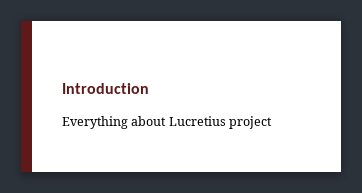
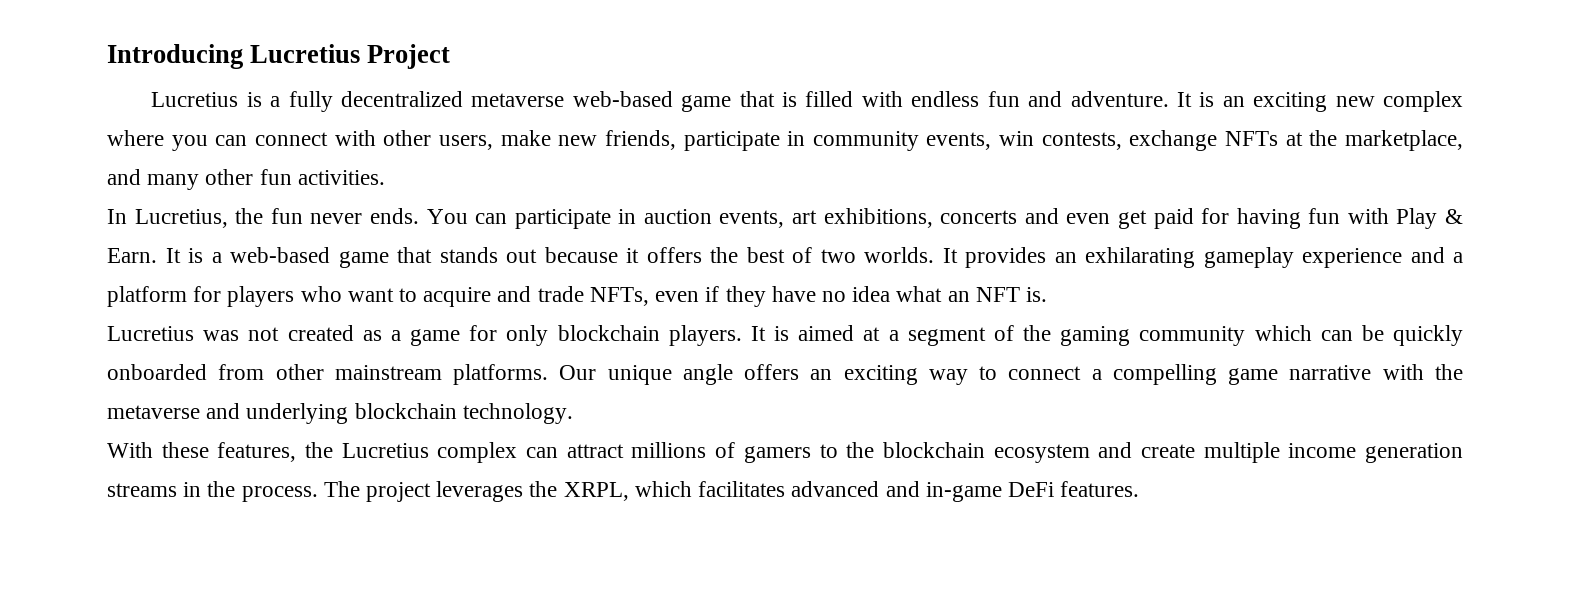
[62,83,149,94] [62,116,273,129] Introduction // Everything about Lucretius project -> [107,44,451,69] [151,91,1464,112] [107,130,1463,151] [107,169,385,190] [107,208,1463,229] [107,247,1463,268] [107,286,1047,307] [107,325,1463,346] [107,364,1464,385] [107,403,573,424] [107,442,1464,463] [107,481,1140,502] Introducing Lucretius Project // Lucretius is a fully decentralized metaverse web-based game that is filled with endless fun and adventure. It is an exciting new complex where you can connect with other users, make new friends, participate in community events, win contests, exchange NFTs at the marketplace, and many other fun activities. // In Lucretius, the fun never ends. You can participate in auction events, art exhibitions, concerts and even get paid for having fun with Play & Earn. It is a web-based game that stands out because it offers the best of two worlds. It provides an exhilarating gameplay experience and a platform for players who want to acquire and trade NFTs, even if they have no idea what an NFT is. // Lucretius was not created as a game for only blockchain players. It is aimed at a segment of the gaming community which can be quickly onboarded from other mainstream platforms. Our unique angle offers an exciting way to connect a compelling game narrative with the metaverse and underlying blockchain technology. // With these features, the Lucretius complex can attract millions of gamers to the blockchain ecosystem and create multiple income generation streams in the process. The project leverages the XRPL, which facilitates advanced and in-game DeFi features.

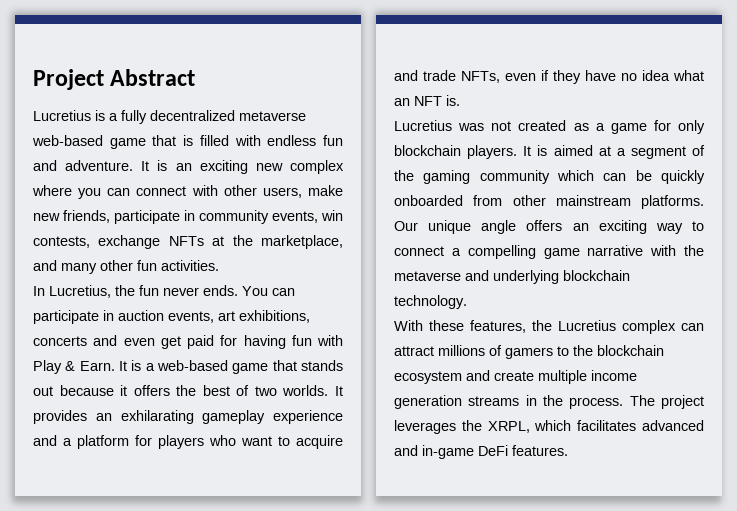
[107,44,361,69] Introducing Lucretius -> (33, 79) none
(451, 56) none -> [110,69,196,86] Abstract

